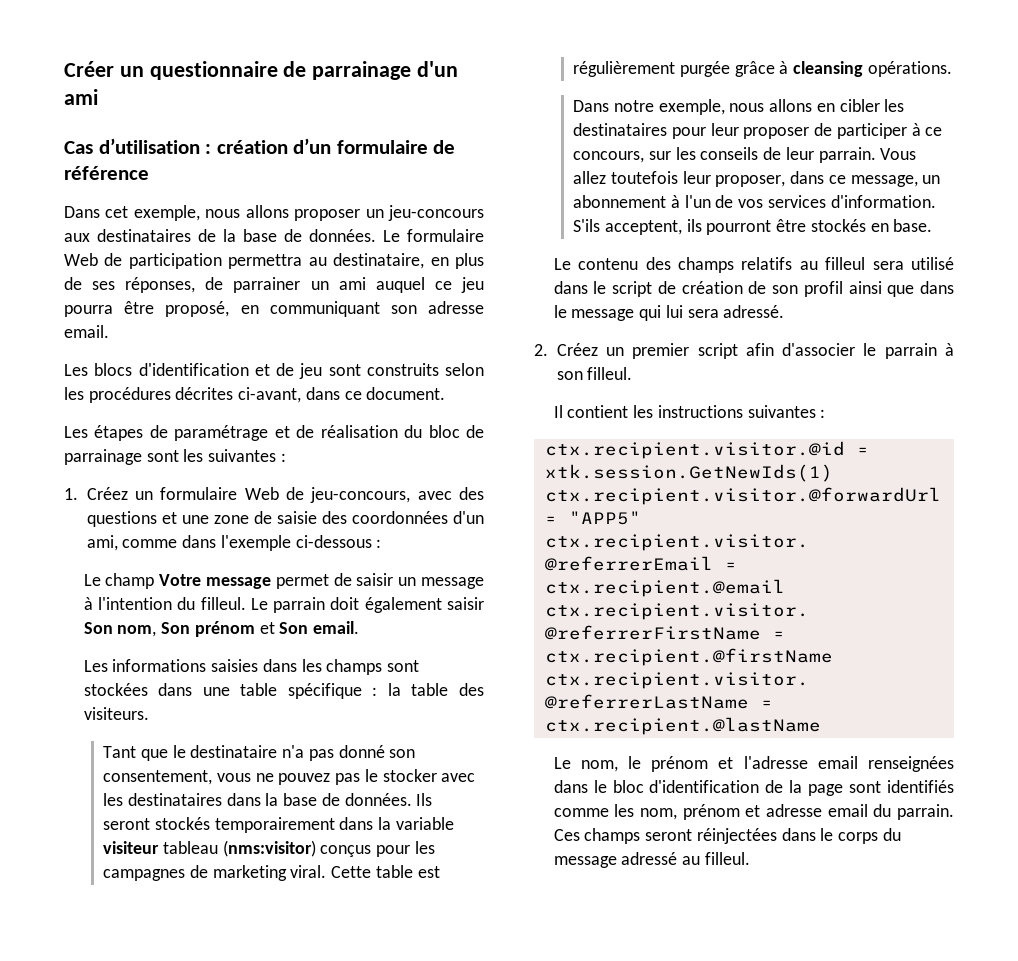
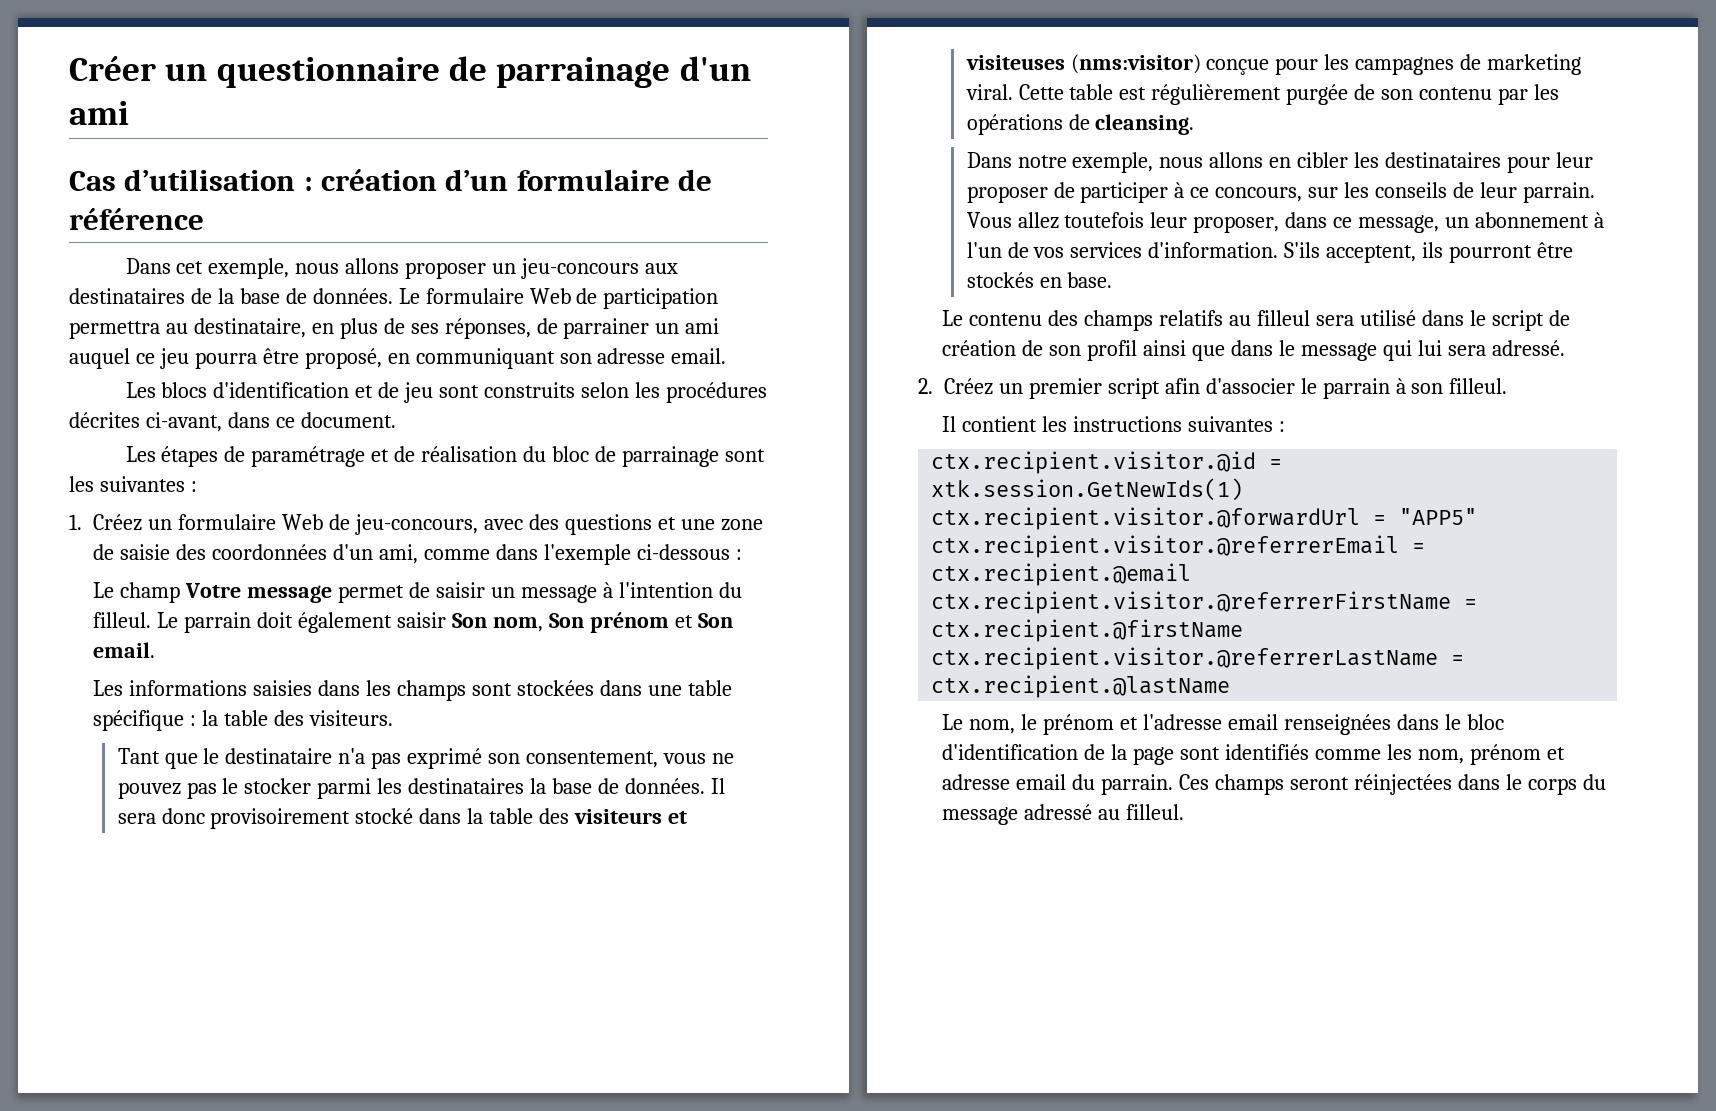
[338,745,385,758] donné -> [407,748,483,769] exprimé
[441,773,476,782] [103,793,433,806] [103,817,454,833] [103,840,372,857] avec les destinataires dans la base de données. Ils seront stockés temporairement dans la variable visiteur tableau (nms:visitor) conçus -> [317,778,725,799] [117,808,688,829] [965,54,1270,75] parmi les destinataires la base de données. Il sera donc provisoirement stocké dans la table des visiteurs et visiteuses (nms:visitor) conçue
[734,61,952,77] grâce à cleansing opérations. -> [1354,84,1559,105] [966,114,1195,135] de son contenu par les opérations de cleansing.

